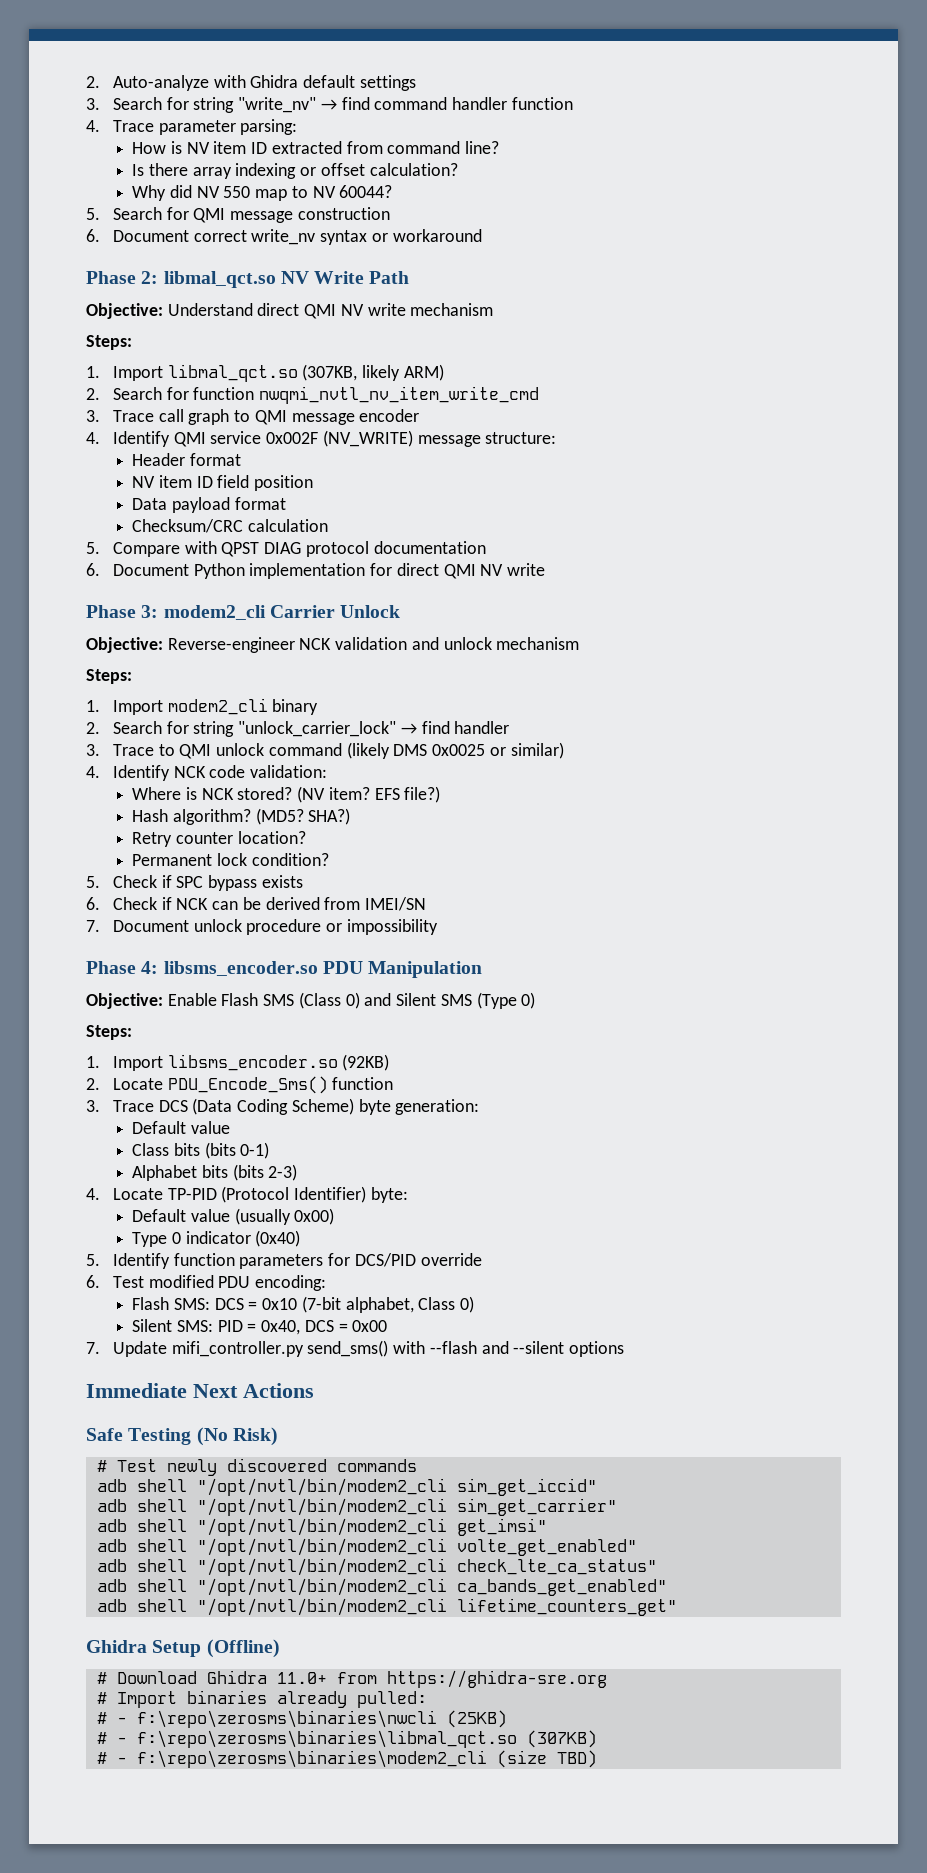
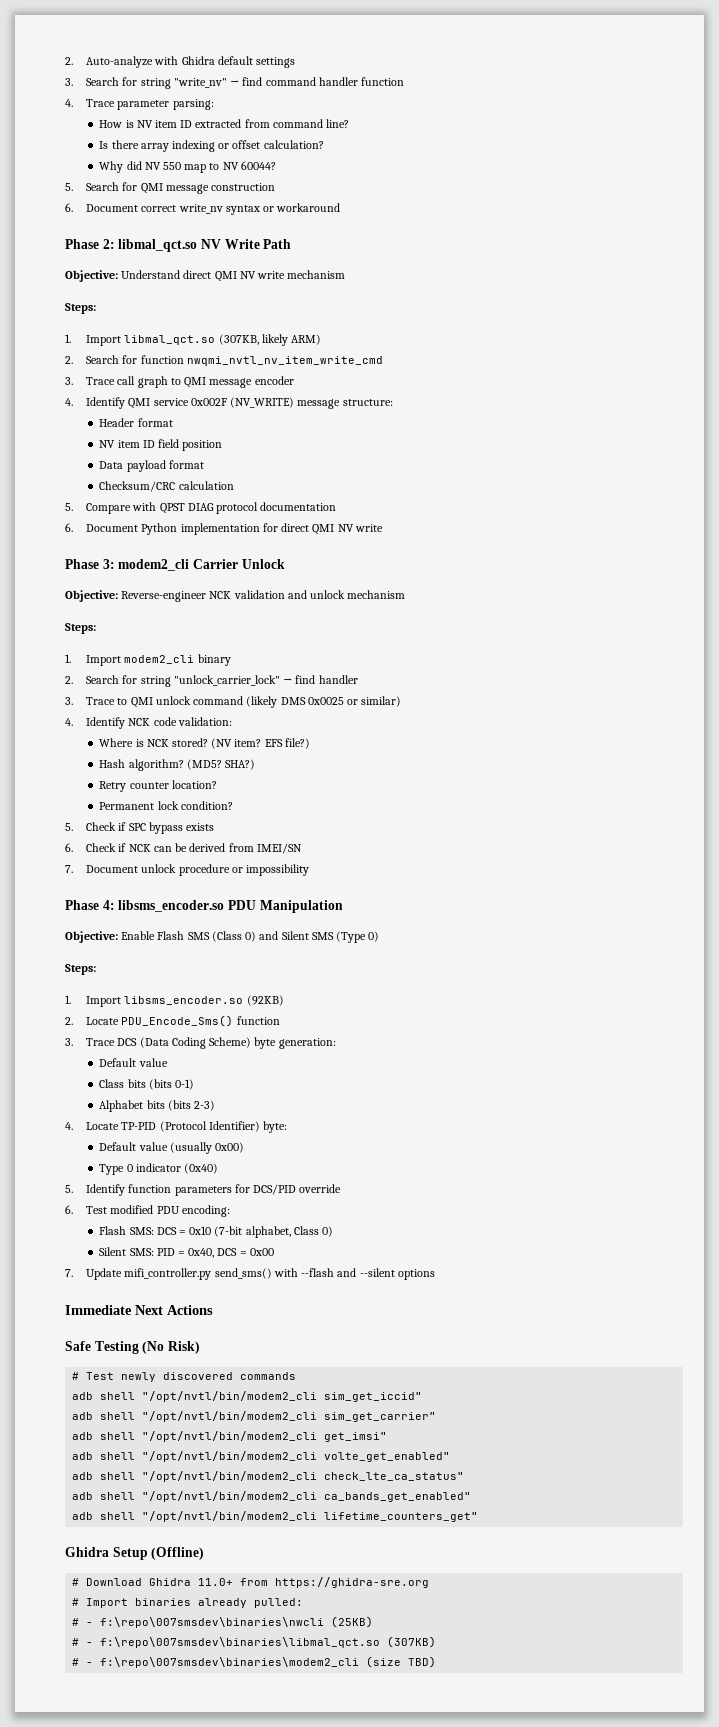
[136,1710,437,1728] f:\repo\zerosms\binaries\nwcli -> [100,1617,325,1628] f:\repo\007smsdev\binaries\nwcli
[136,1730,517,1748] f:\repo\zerosms\binaries\libmal_qct.so -> [100,1637,381,1648] f:\repo\007smsdev\binaries\libmal_qct.so
[136,1750,487,1768] f:\repo\zerosms\binaries\modem2_cli -> [100,1657,360,1668] f:\repo\007smsdev\binaries\modem2_cli

